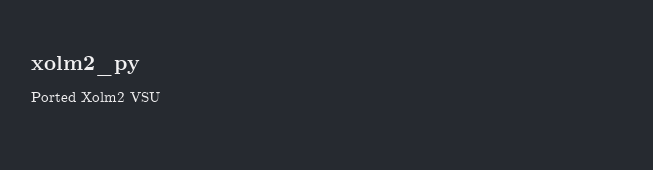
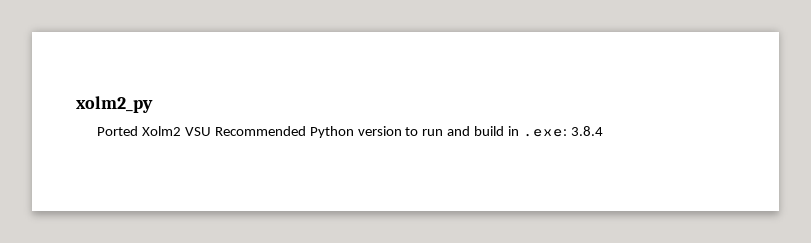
(160, 97) none -> [214,126,603,138] Recommended Python version to run and build in .exe: 3.8.4

